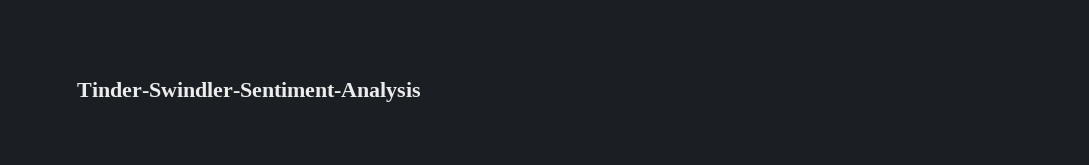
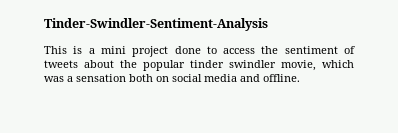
(421, 92) none -> [44,46,356,57] [44,60,354,71] [44,74,300,82] // This is a mini project done to access the sentiment of tweets about the popular tinder swindler movie, which was a sensation both on social media and offline.

